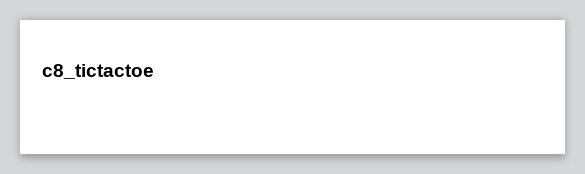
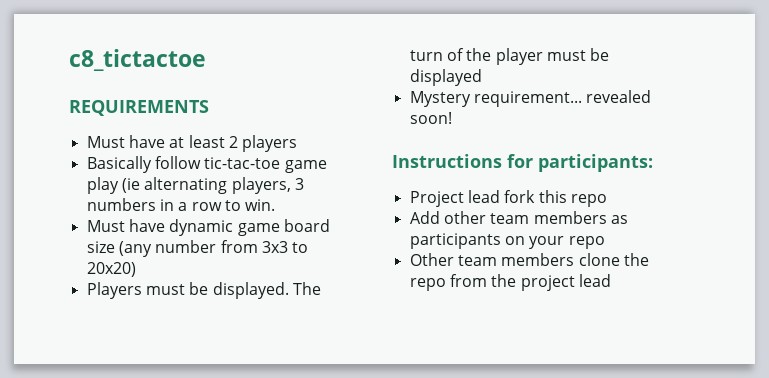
(154, 71) none -> [69,100,209,116] [86,135,298,152] [86,156,327,173] [86,177,304,194] [86,198,276,211] [86,219,330,236] [86,240,309,257] [86,262,136,277] [86,282,321,299] [409,48,610,65] [409,69,482,86] [409,90,652,107] [409,112,452,124] [392,154,653,172] [409,190,607,207] [409,211,628,224] [409,233,605,249] [409,253,649,266] [409,274,611,291] // REQUIREMENTS // Must have at least 2 players // Basically follow tic-tac-toe game play (ie alternating players, 3 numbers in a row to win. // Must have dynamic game board size (any number from 3x3 to 20x20) // Players must be displayed. The turn of the player must be displayed // Mystery requirement... revealed soon! // Instructions for participants: // Project lead fork this repo // Add other team members as participants on your repo // Other team members clone the repo from the project lead

